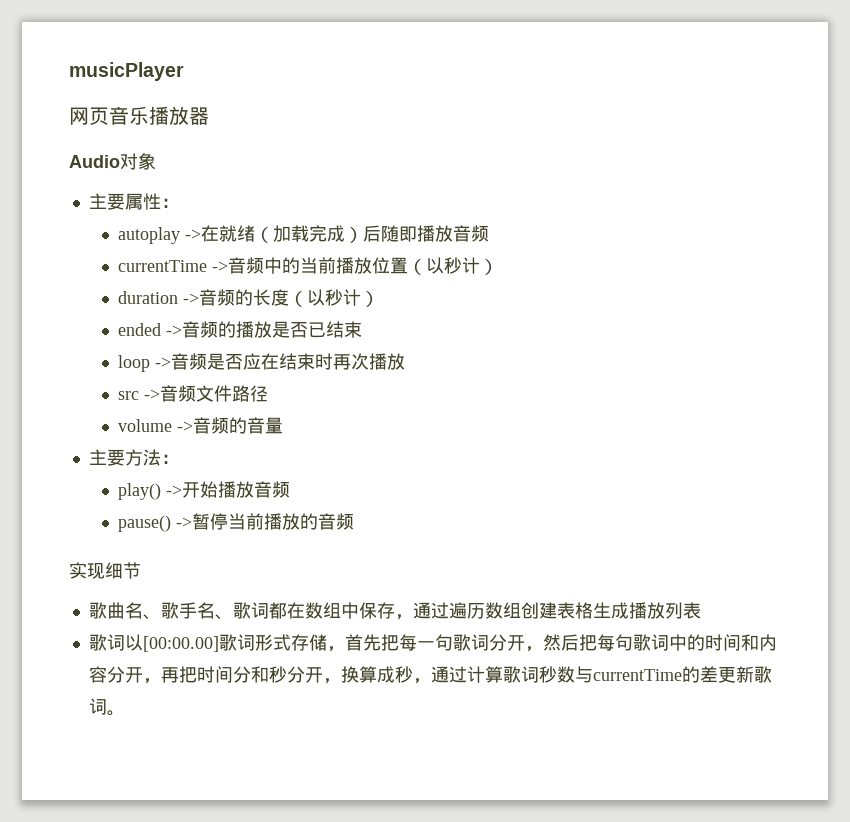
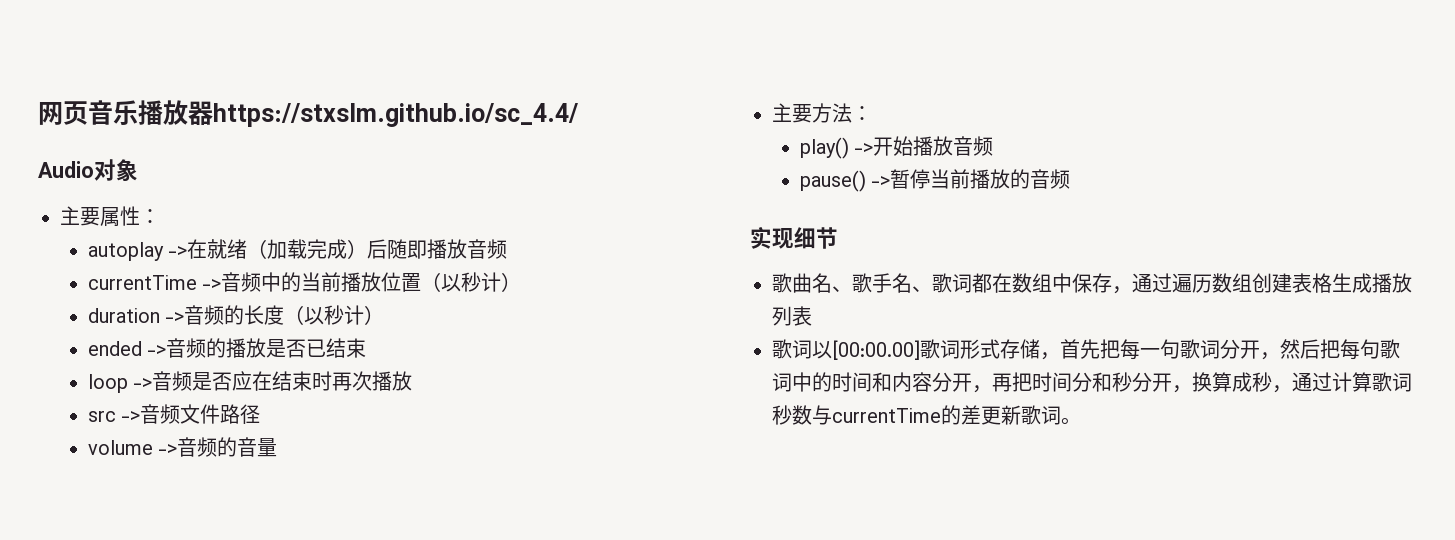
[69,62,184,81] musicPlayer // -> (38, 113) none
(209, 116) none -> [213,103,578,127] https://stxslm.github.io/sc_4.4/

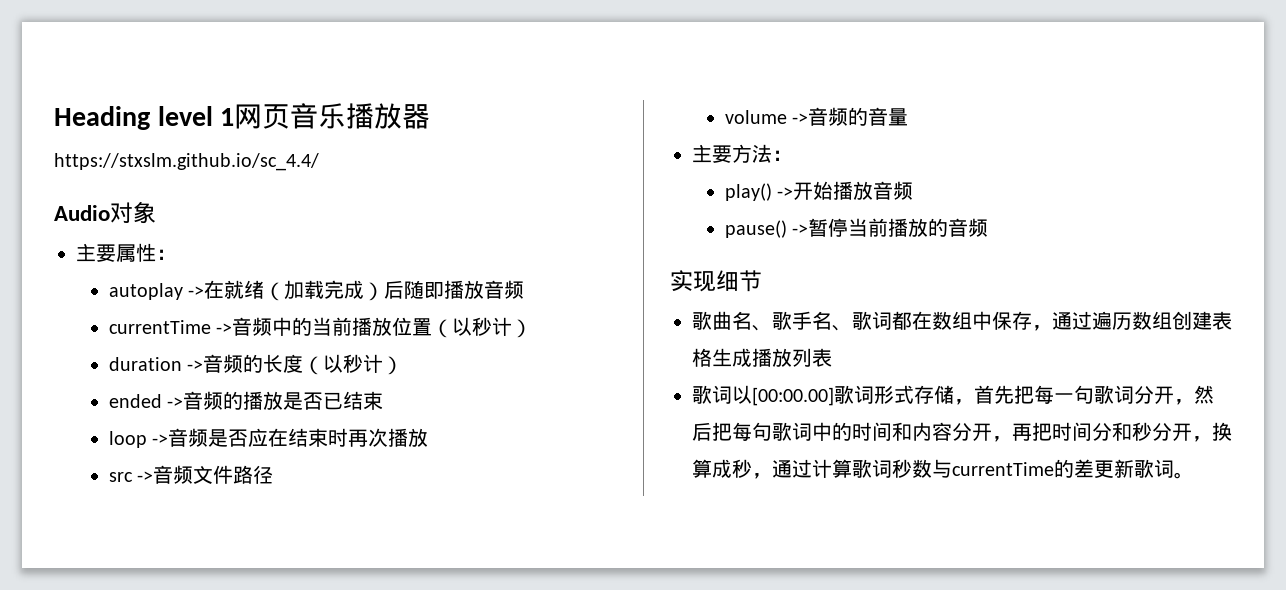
(38, 113) none -> [54,106,235,130] Heading level 1
(213, 113) none -> (431, 116) //

